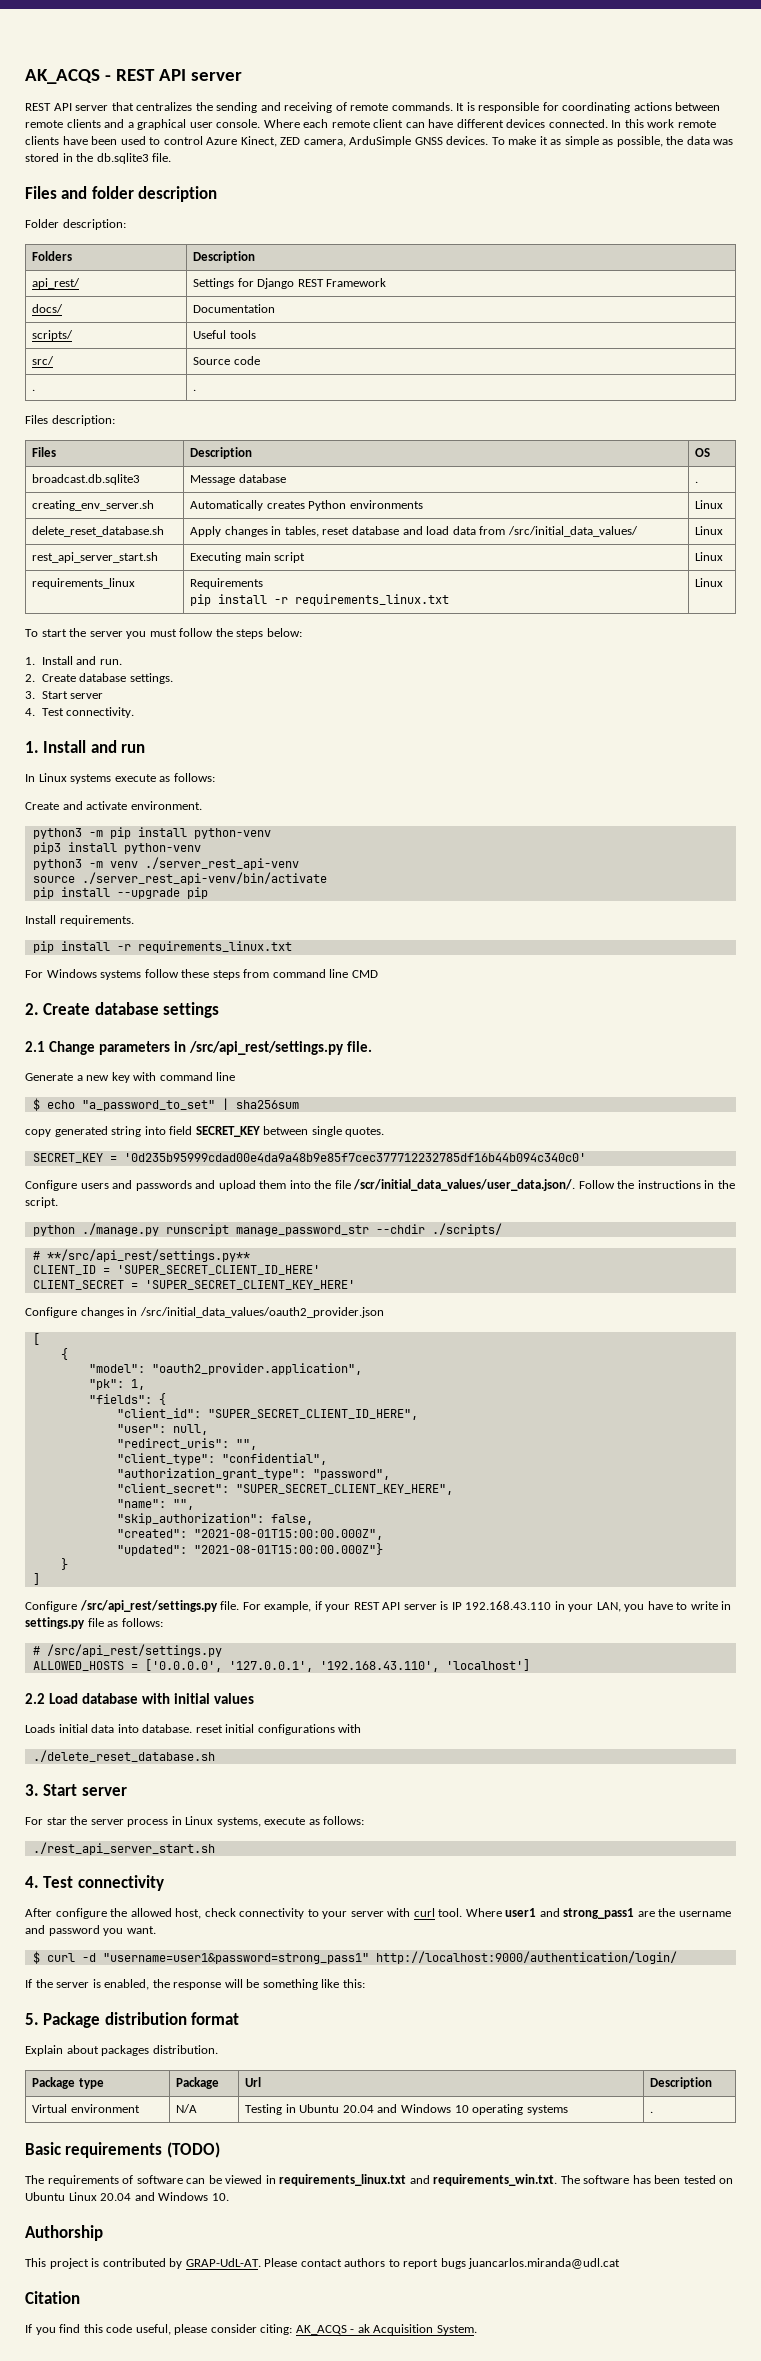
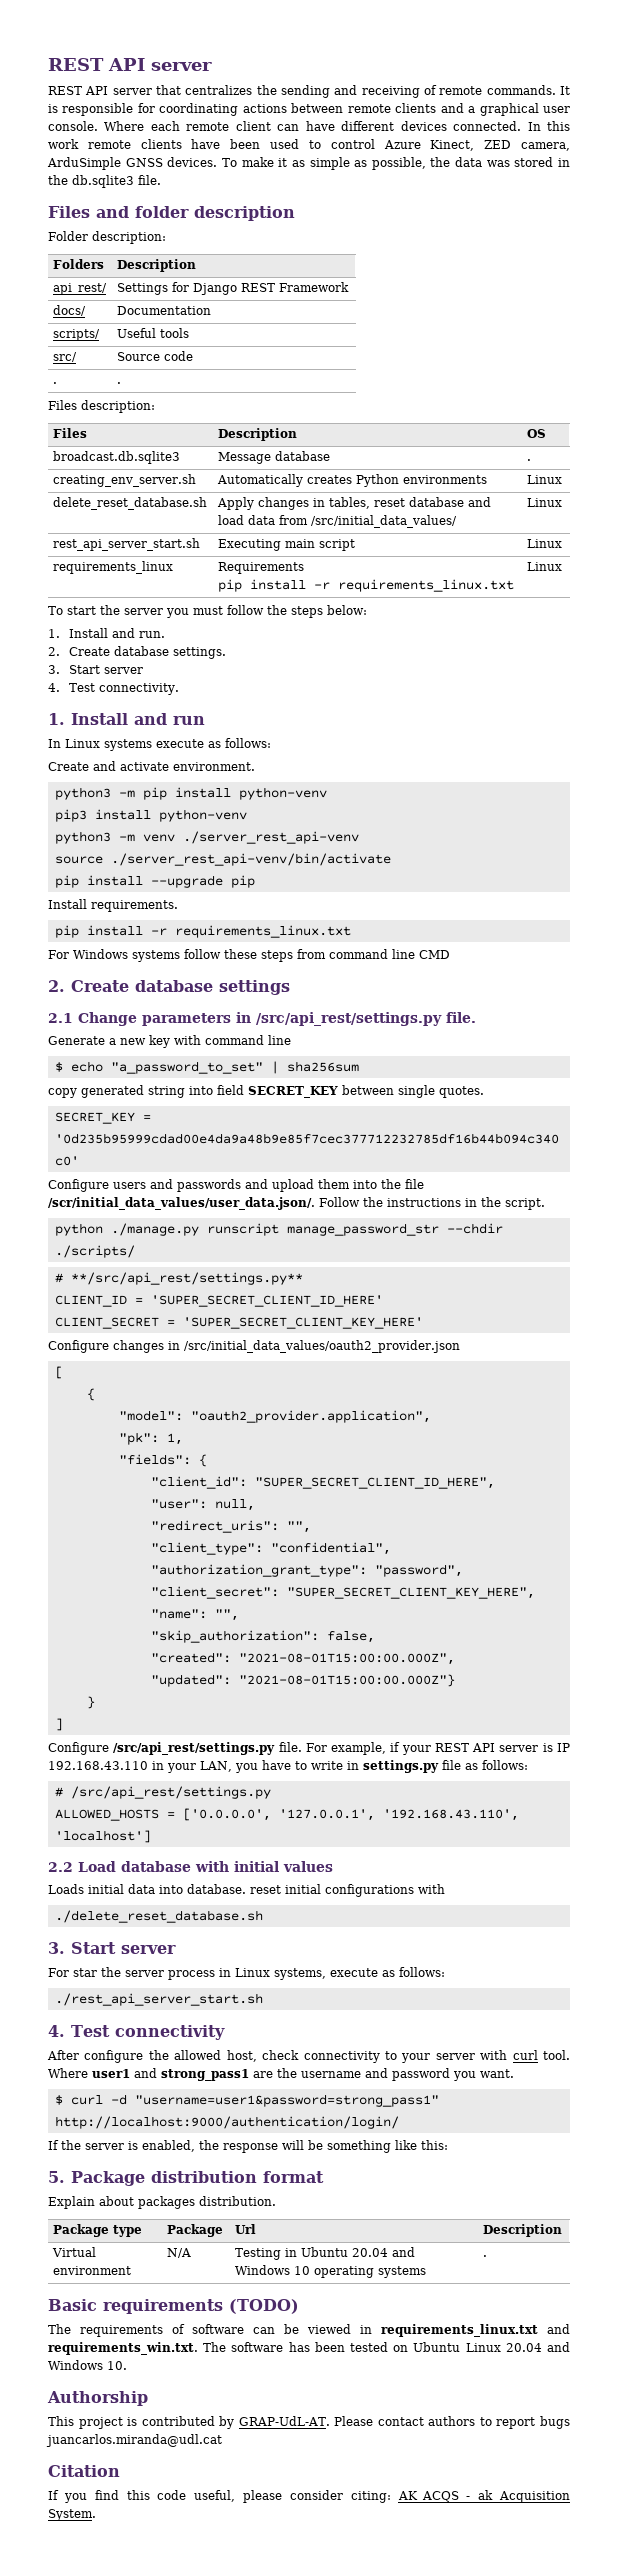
[25,69,111,84] AK_ACQS - -> (48, 64) none

